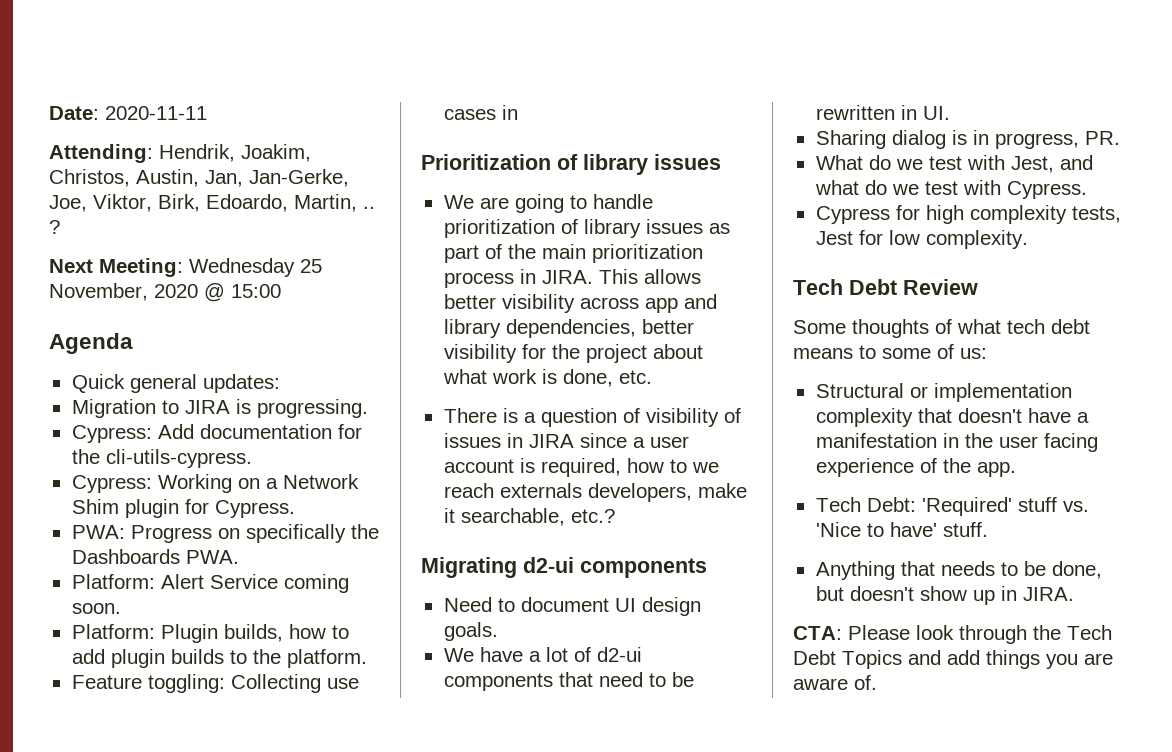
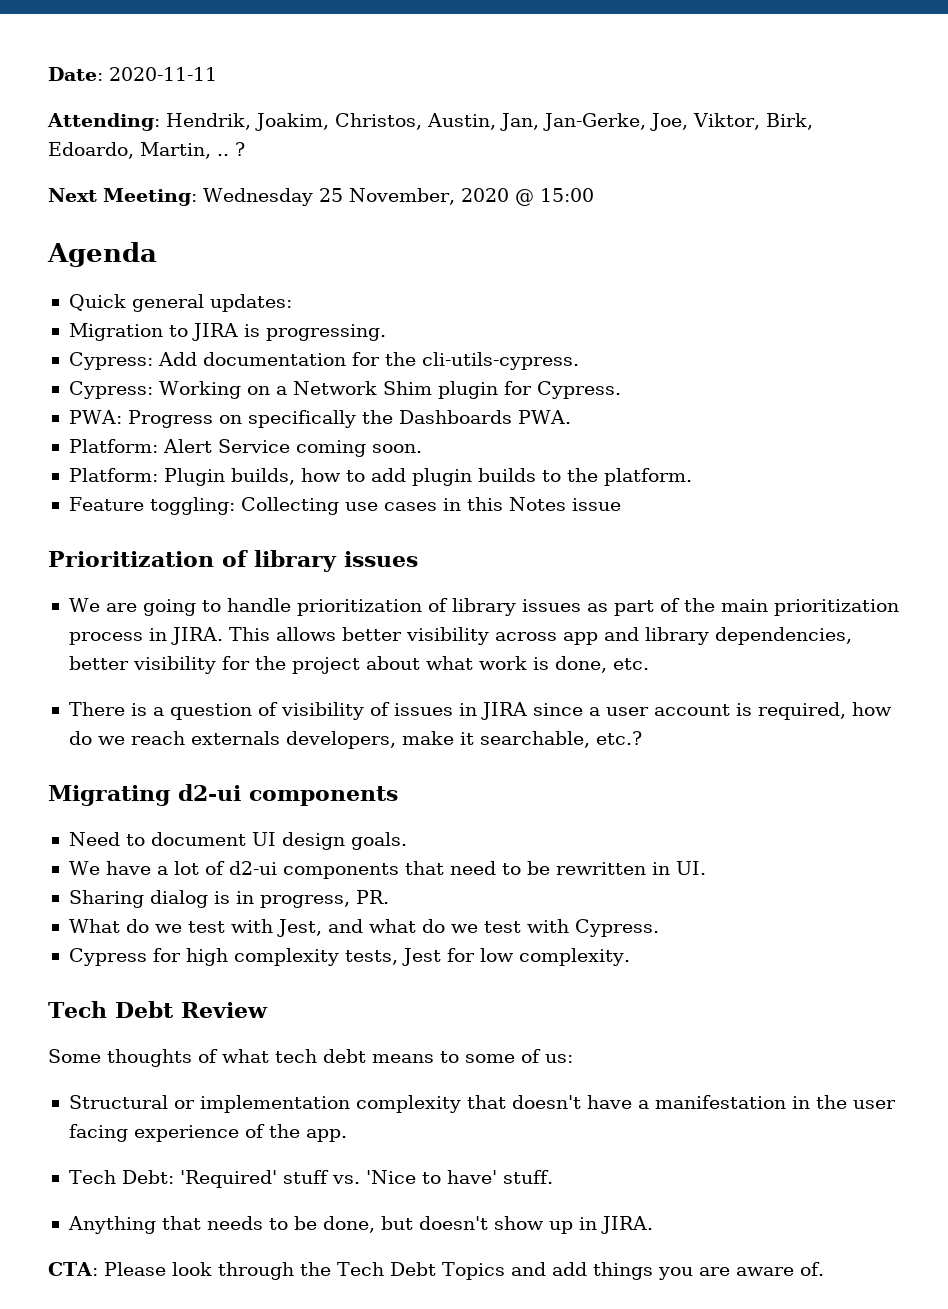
(518, 112) none -> [466,497,621,511] this Notes issue
[669,459,687,473] to -> [68,731,92,745] do

